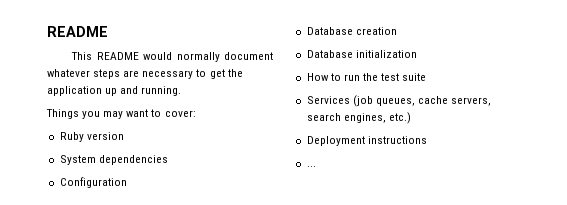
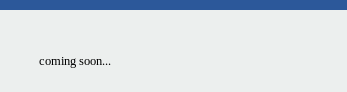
[47,26,108,37] [71,52,273,62] [47,69,243,79] [47,86,182,96] [46,109,196,119] [59,132,124,142] [59,155,168,165] [59,177,127,188] [306,27,397,35] [306,50,417,58] [306,73,427,81] [306,95,492,107] [306,112,411,124] [306,136,427,146] [306,166,316,167] README // This README would normally document whatever steps are necessary to get the application up and running. // Things you may want to cover: // Ruby version // System dependencies // Configuration // Database creation // Database initialization // How to run the test suite // Services (job queues, cache servers, search engines, etc.) // Deployment instructions // ... -> [39,57,112,68] coming soon...

